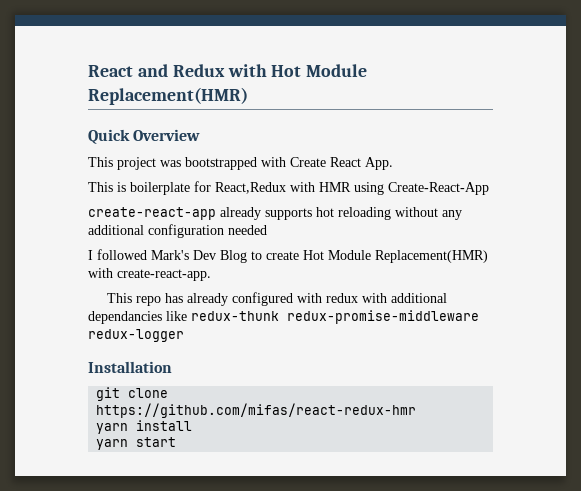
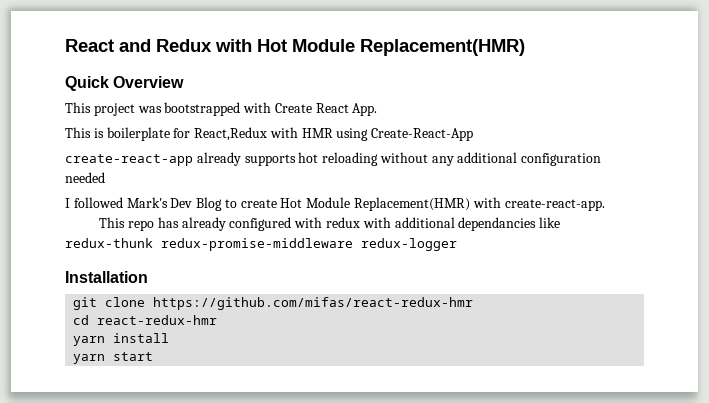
(417, 410) none -> [73,315,218,325] // cd react-redux-hmr

